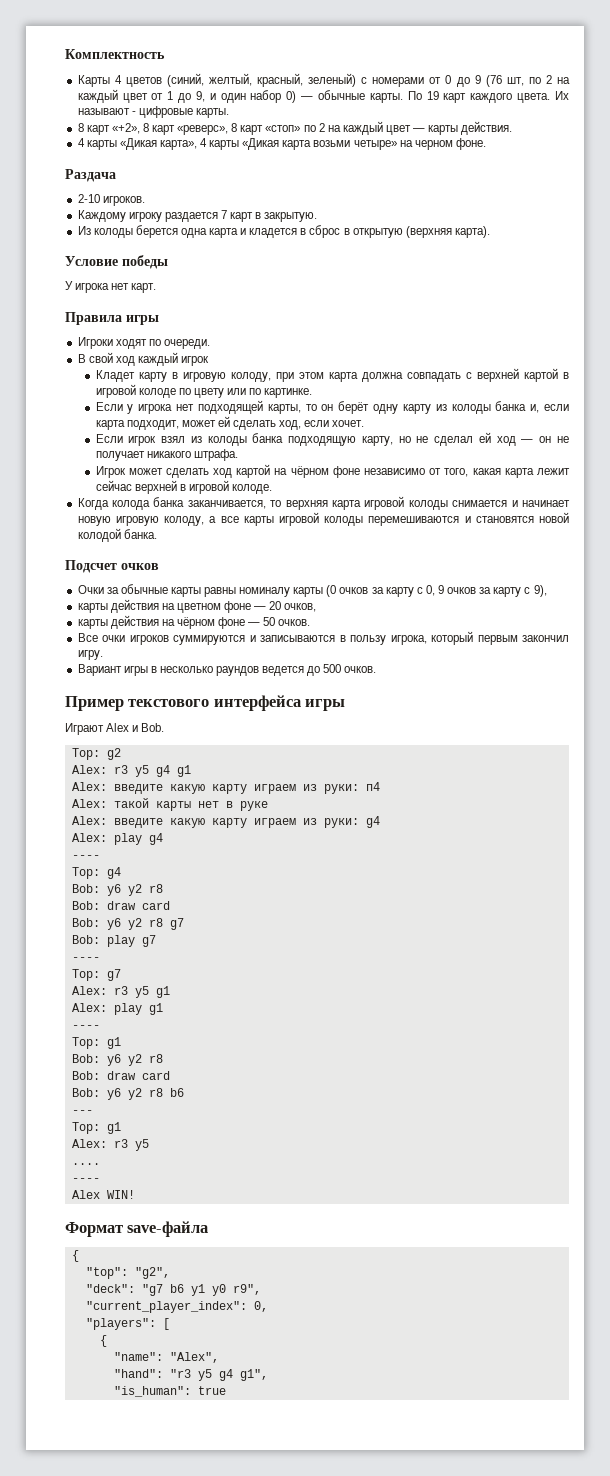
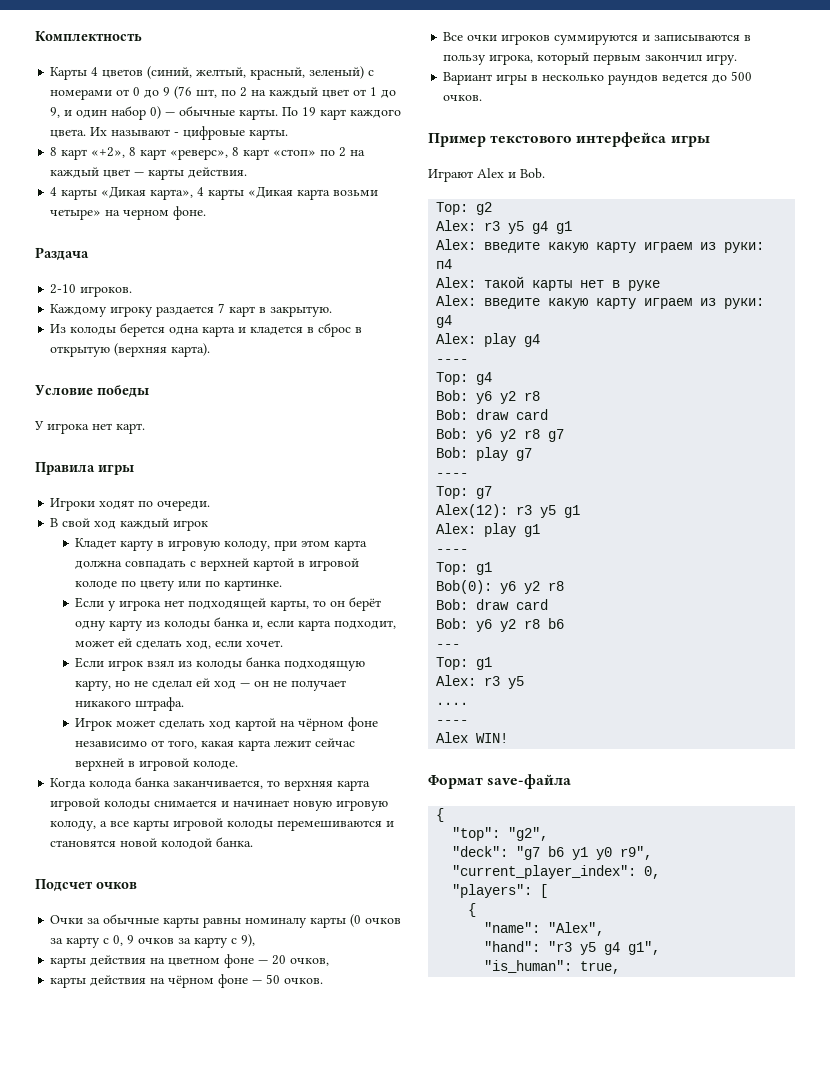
[71,986,107,995] Alex: -> [436,504,509,518] Alex(12):
[71,1054,100,1063] Bob: -> [436,580,493,594] Bob(0):
[197,1386,226,1395] true -> [580,961,621,974] true,

